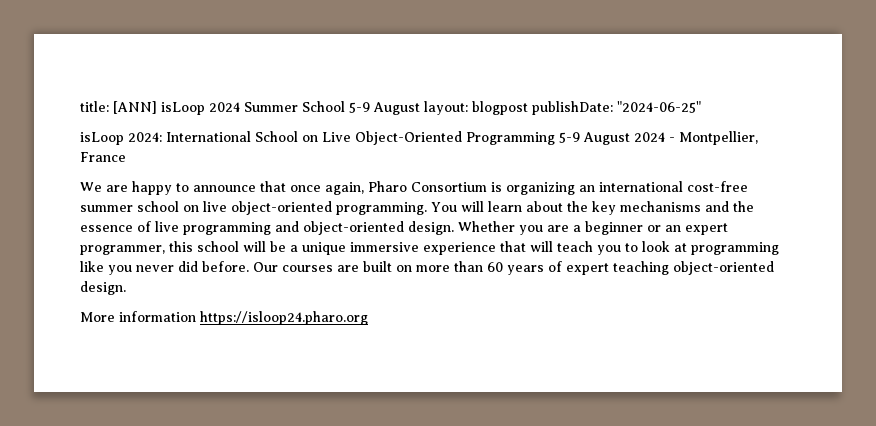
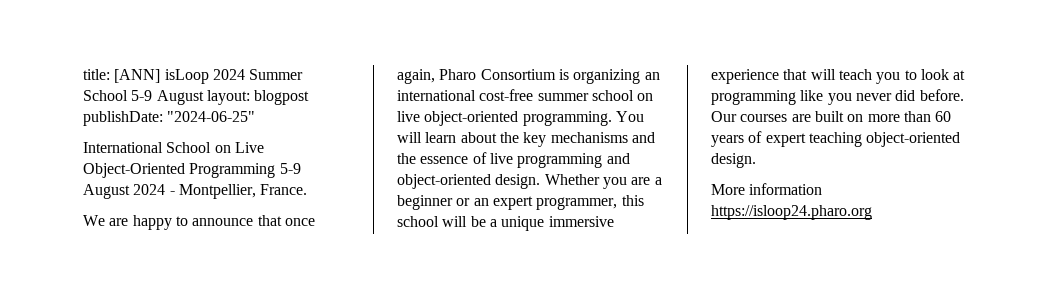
[80,132,162,145] isLoop 2024: -> (256, 116) none
[80,152,126,162] France -> [260,184,308,195] France.

